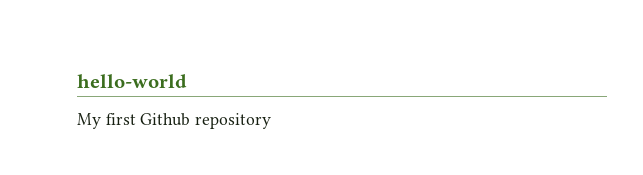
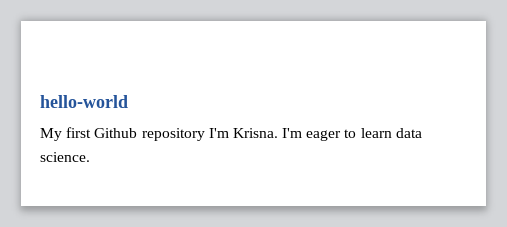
(272, 121) none -> [208,128,422,141] [40,152,90,162] I'm Krisna. I'm eager to learn data science.

